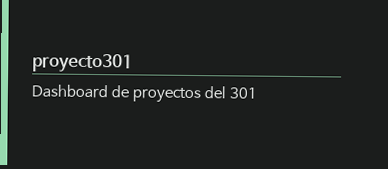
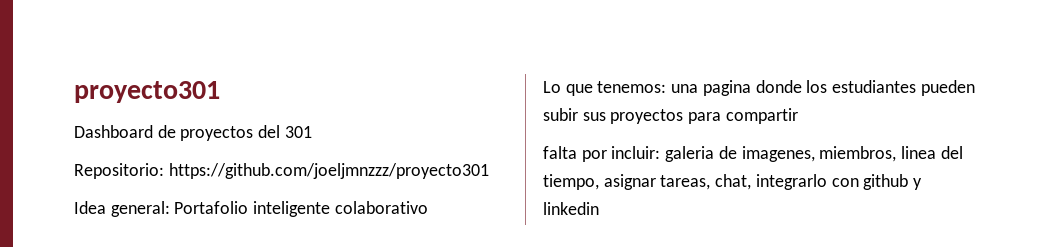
(257, 93) none -> [74,163,489,179] [74,201,428,217] [543,80,975,96] [543,108,798,124] [543,146,963,162] [543,174,923,190] [543,202,599,215] // Repositorio: https://github.com/joeljmnzzz/proyecto301 // Idea general: Portafolio inteligente colaborativo // Lo que tenemos: una pagina donde los estudiantes pueden subir sus proyectos para compartir // falta por incluir: galeria de imagenes, miembros, linea del tiempo, asignar tareas, chat, integrarlo con github y linkedin

